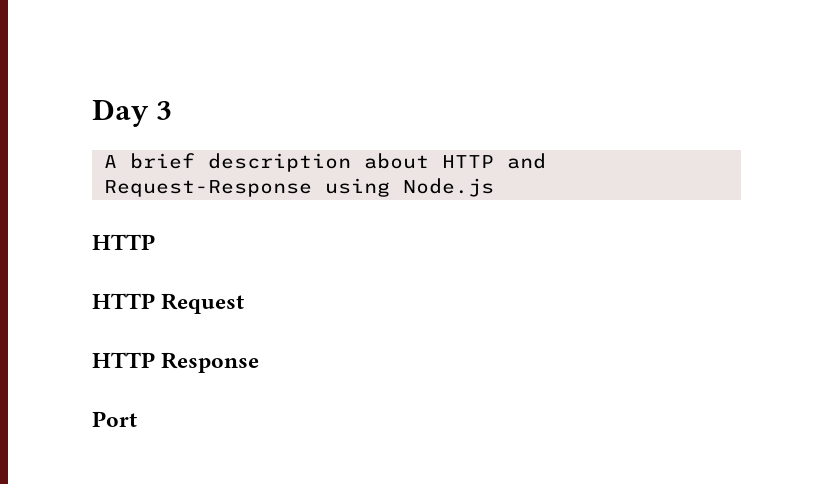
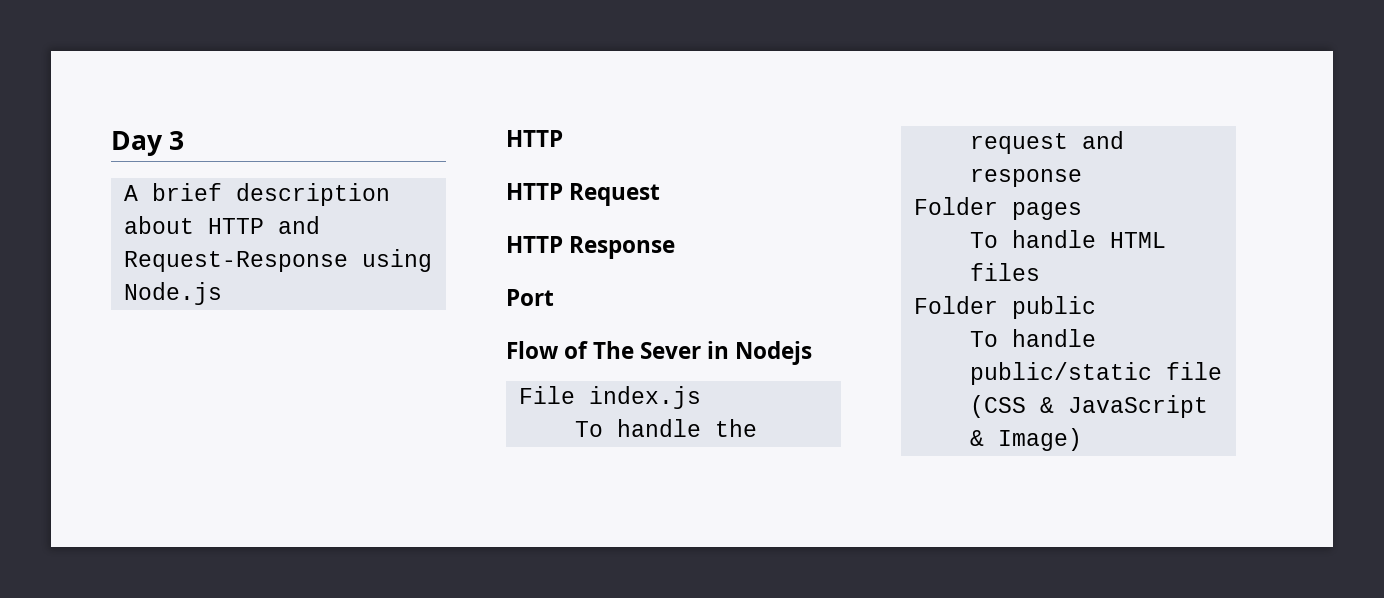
(137, 419) none -> [506,341,813,365] [518,386,701,409] [574,419,757,437] [969,131,1124,154] [969,168,1082,187] [913,197,1082,220] [969,230,1166,248] [969,263,1040,281] [913,296,1096,319] [969,329,1096,347] [969,362,1222,385] [969,395,1208,418] [969,428,1082,451] // Flow of The Sever in Nodejs // File index.js // To handle the request and response // Folder pages // To handle HTML files // Folder public // To handle public/static file (CSS & JavaScript & Image)

